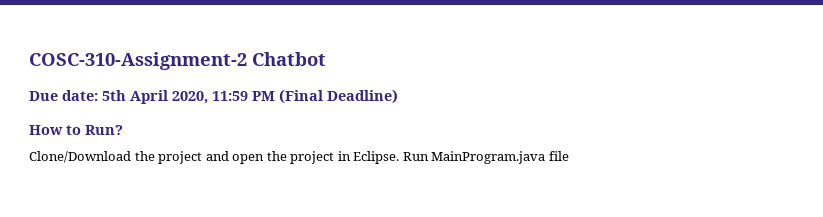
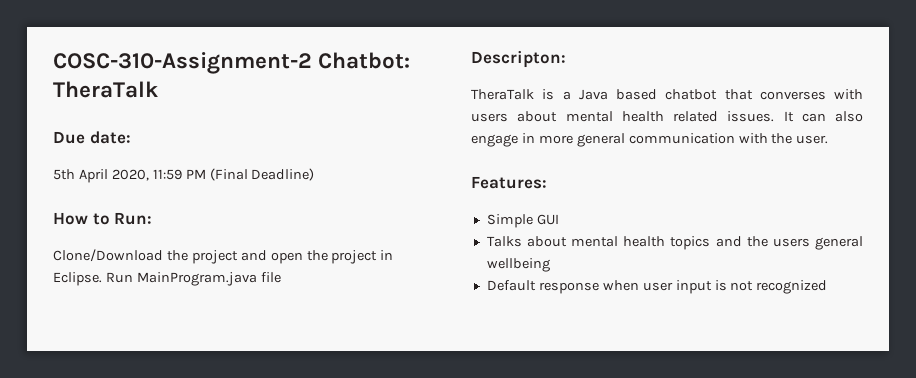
[252,52,326,66] Chatbot -> [318,52,411,69] [53,81,158,98] Chatbot: TheraTalk
(98, 95) none -> (131, 137) //
[85,125,123,135] Run? -> [114,212,153,225] Run:
(569, 156) none -> [471,50,566,68] [471,89,863,100] [471,111,863,122] [471,133,829,147] [471,176,547,189] [486,214,559,228] [486,236,864,250] [486,258,550,272] [486,280,828,294] // Descripton: // TheraTalk is a Java based chatbot that converses with users about mental health related issues. It can also engage in more general communication with the user. // Features: // Simple GUI // Talks about mental health topics and the users general wellbeing // Default response when user input is not recognized

